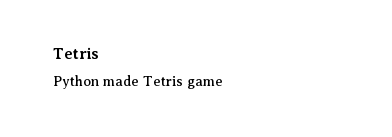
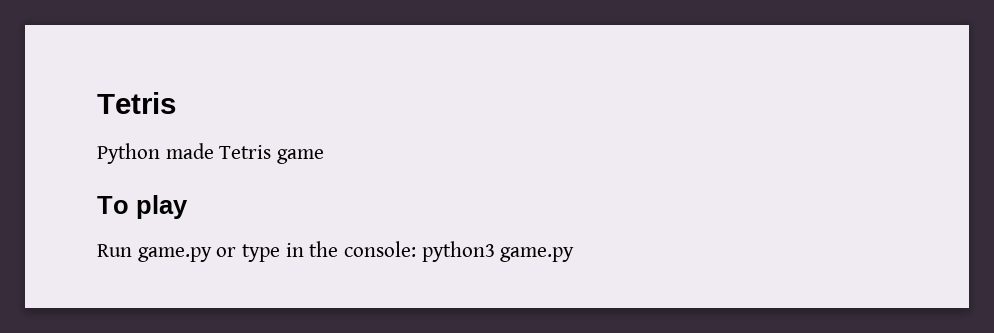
(223, 84) none -> [97,195,188,219] [97,241,575,262] // To play // Run game.py or type in the console: python3 game.py

